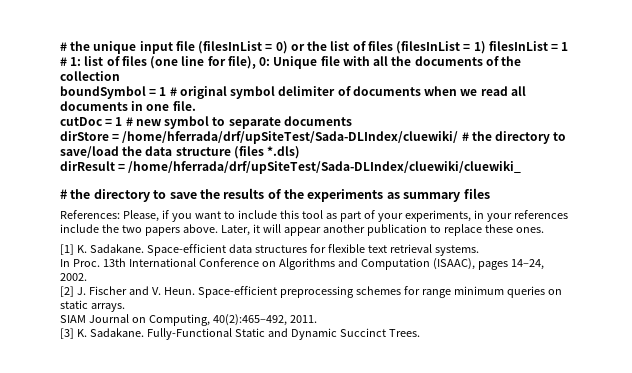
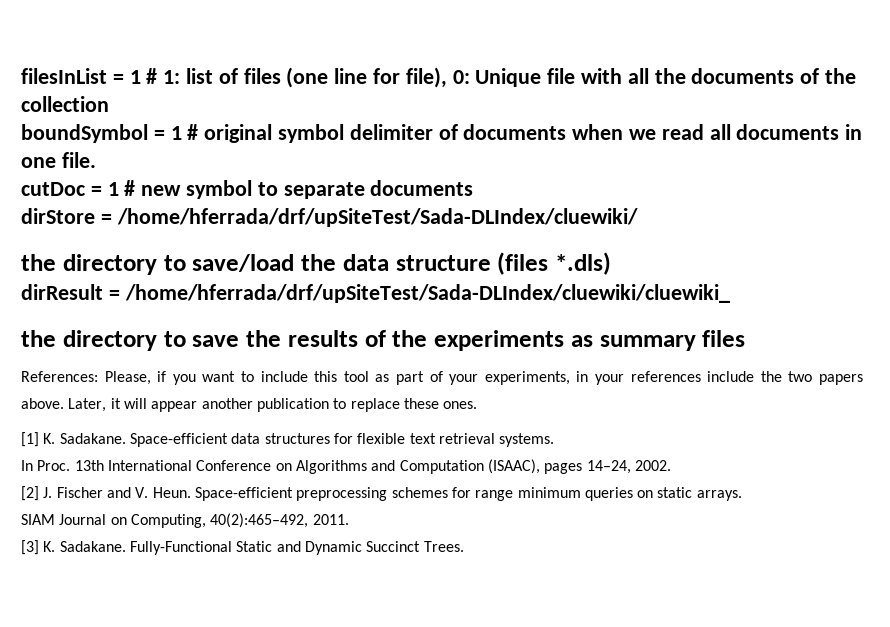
[60,41,486,54] # the unique input file (filesInList = 0) or the list of files (filesInList = 1) -> (21, 76) none
[461,132,469,141] # -> (638, 217) //
[60,189,67,199] # -> (730, 293) none

